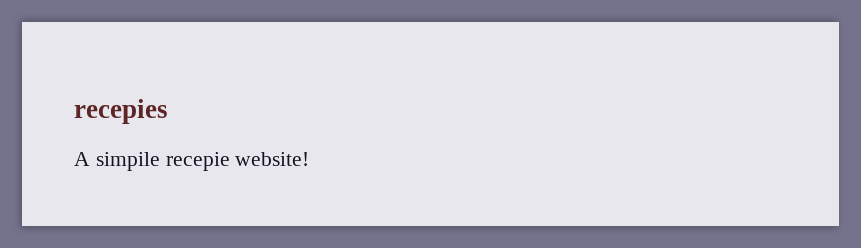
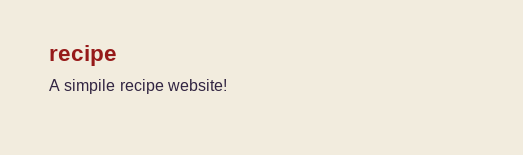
[74,99,168,124] recepies -> [49,45,117,66] recipe
[165,152,230,171] recepie -> [119,79,164,94] recipe

